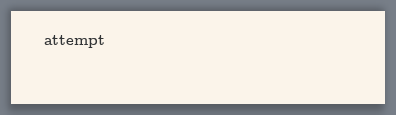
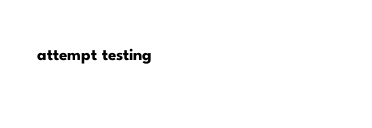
(105, 41) none -> [102,48,152,64] testing

